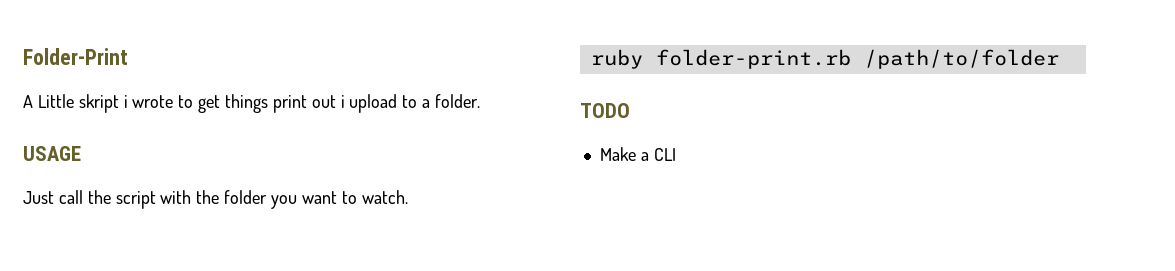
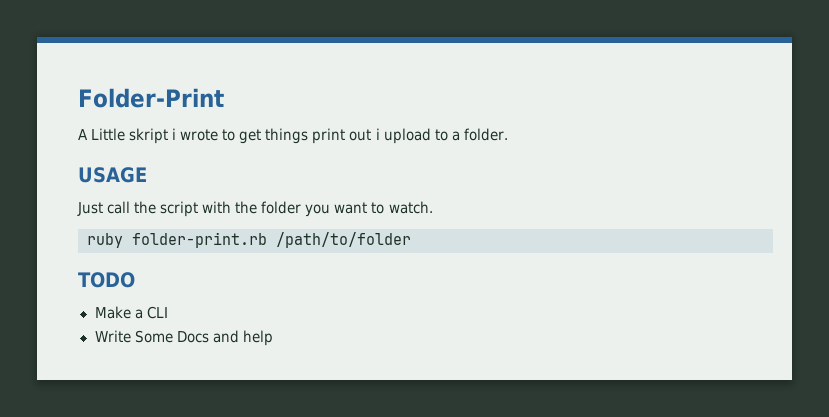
(676, 154) none -> [94,330,273,346] // Write Some Docs and help

